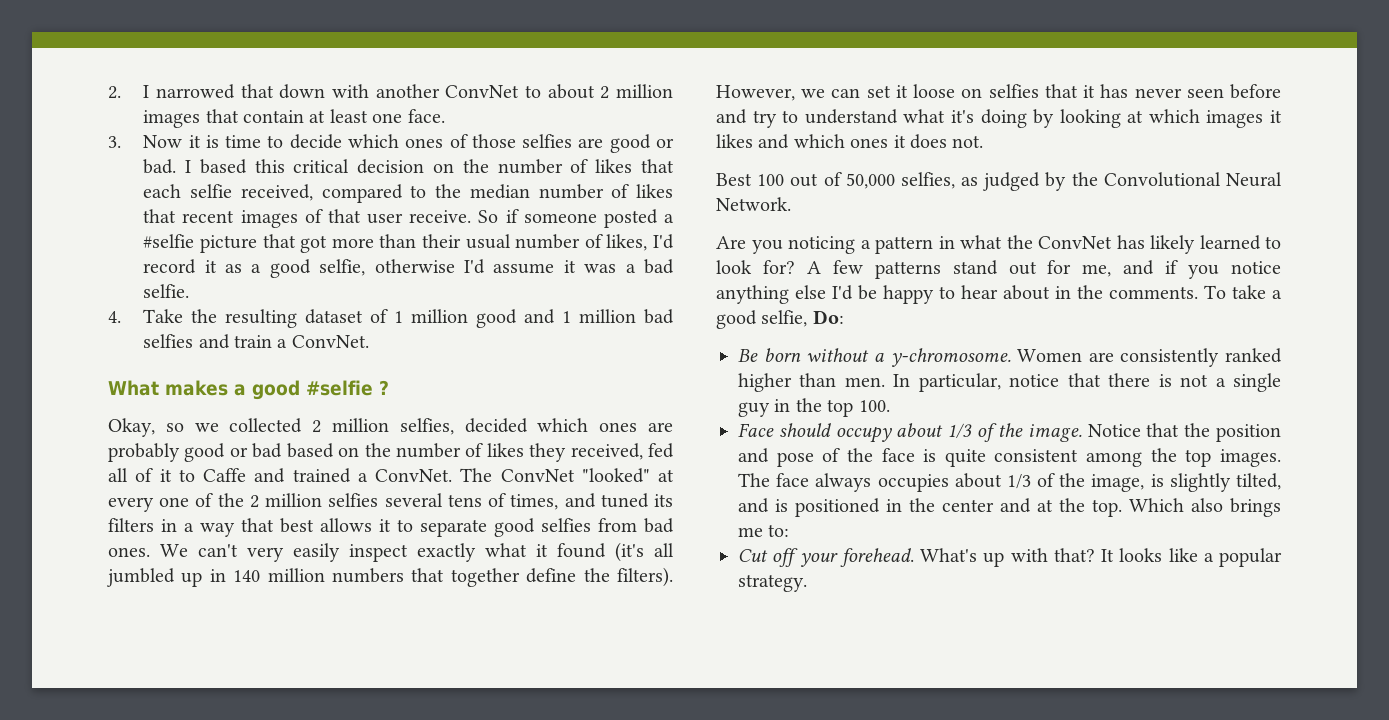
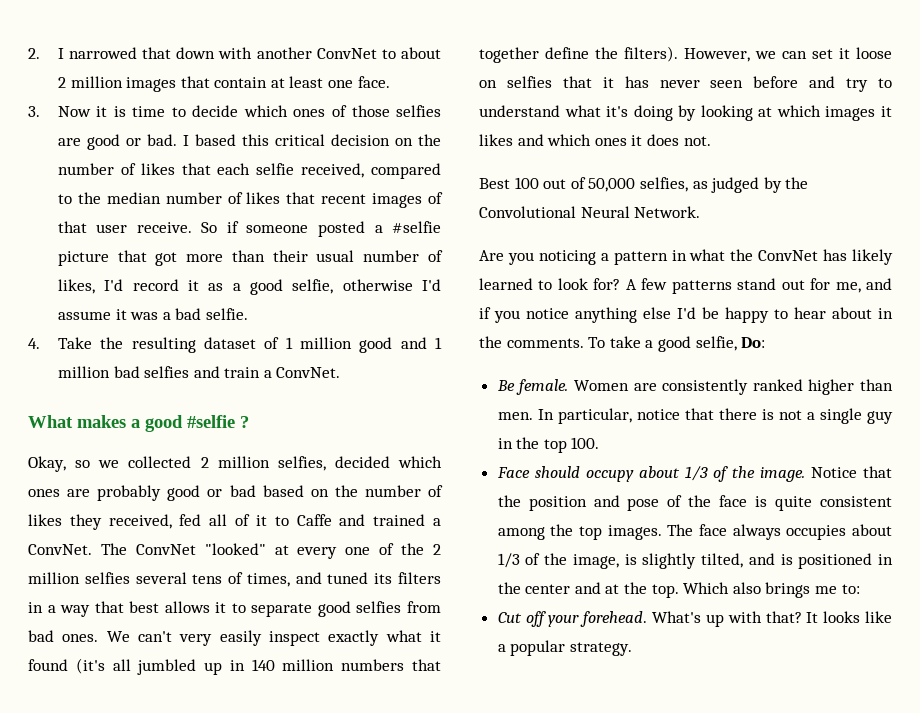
[763,348,1011,367] born without a y-chromosome. -> [516,379,569,395] female.

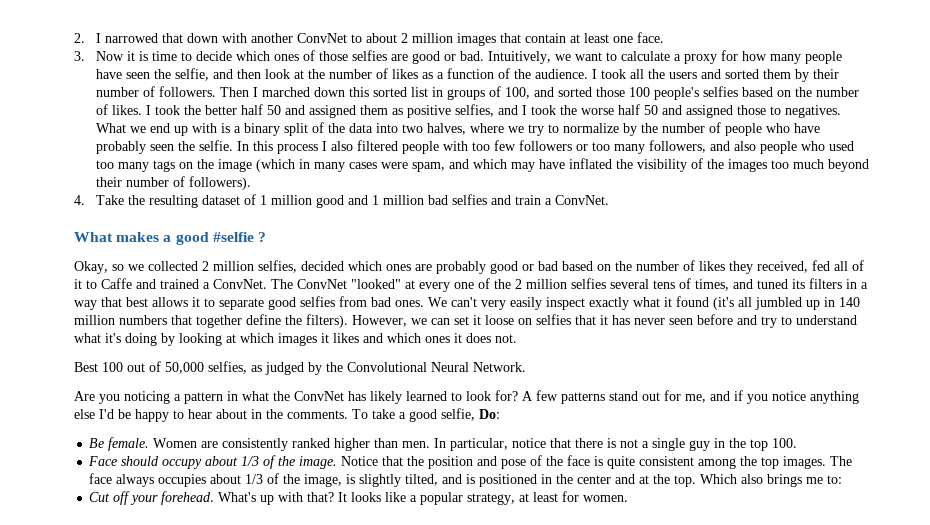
[182,134,442,146] [57,163,441,179] [57,192,443,208] [57,221,441,237] [57,250,443,266] [57,279,442,295] [57,308,248,320] I based this critical decision on the number of likes that each selfie received, compared to the median number of likes that recent images of that user receive. So if someone posted a #selfie picture that got more than their usual number of likes, I'd record it as a good selfie, otherwise I'd assume it was a bad selfie. -> [487,50,842,64] [95,68,839,82] [95,86,859,100] [95,104,841,118] [95,122,820,136] [95,140,854,154] [95,158,869,172] [95,176,251,190] Intuitively, we want to calculate a proxy for how many people have seen the selfie, and then look at the number of likes as a function of the audience. I took all the users and sorted them by their number of followers. Then I marched down this sorted list in groups of 100, and sorted those 100 people's selfies based on the number of likes. I took the better half 50 and assigned them as positive selfies, and I took the worse half 50 and assigned those to negatives. What we end up with is a binary split of the data into two halves, where we try to normalize by the number of people who have probably seen the selfie. In this process I also filtered people with too few followers or too many followers, and also people who used too many tags on the image (which in many cases were spam, and which may have inflated the visibility of the images too much beyond their number of followers).
[569,642,632,656] strategy. -> [467,491,629,505] strategy, at least for women.

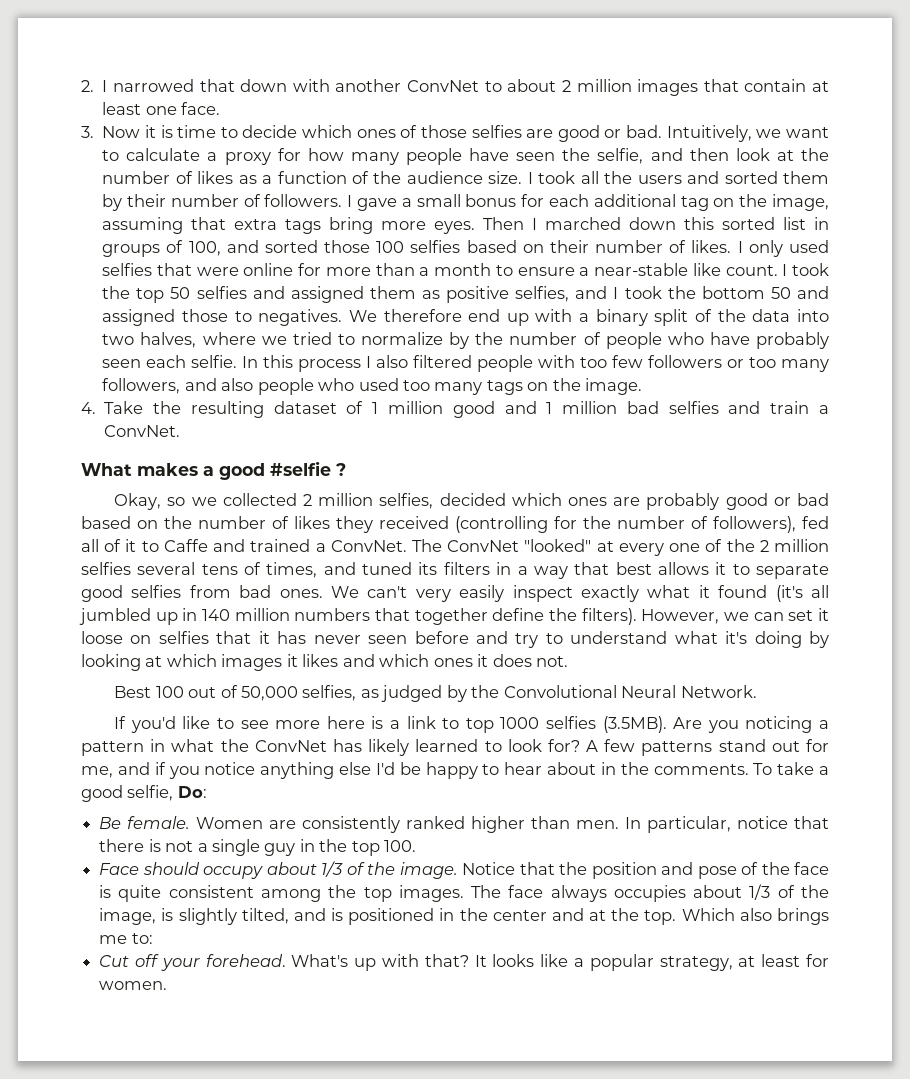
[534,69,588,79] audience. -> [406,171,523,184] audience size.
(216, 91) none -> [347,194,829,211] [102,217,476,234] I gave a small bonus for each additional tag on the image, assuming that extra tags bring more eyes.
[653,87,699,100] people's -> (405, 247) none
[794,87,812,97] the -> [549,240,589,253] their
[154,104,281,115] took the better half 50 -> [748,240,829,257] [102,263,829,276] [102,286,247,303] only used selfies that were online for more than a month to ensure a near-stable like count. I took the top 50 selfies
[580,104,640,115] worse half -> [701,286,765,299] bottom
[95,123,146,133] What we -> [348,309,462,322] We therefore
[220,123,230,133] is -> (573, 315) none
[527,124,544,136] try -> [292,332,332,345] tried
[177,141,195,151] the -> [146,355,187,368] each
[217,158,869,172] [95,176,251,190] image (which in many cases were spam, and which may have inflated the visibility of the images too much beyond their number of followers). -> [585,378,643,395] image.
[757,261,808,273] received, -> [379,516,796,533] received (controlling for the number of followers),
(526, 367) none -> [114,716,667,733] If you'd like to see more here is a link to top 1000 selfies (3.5MB).

